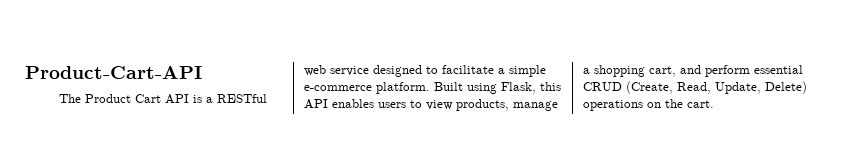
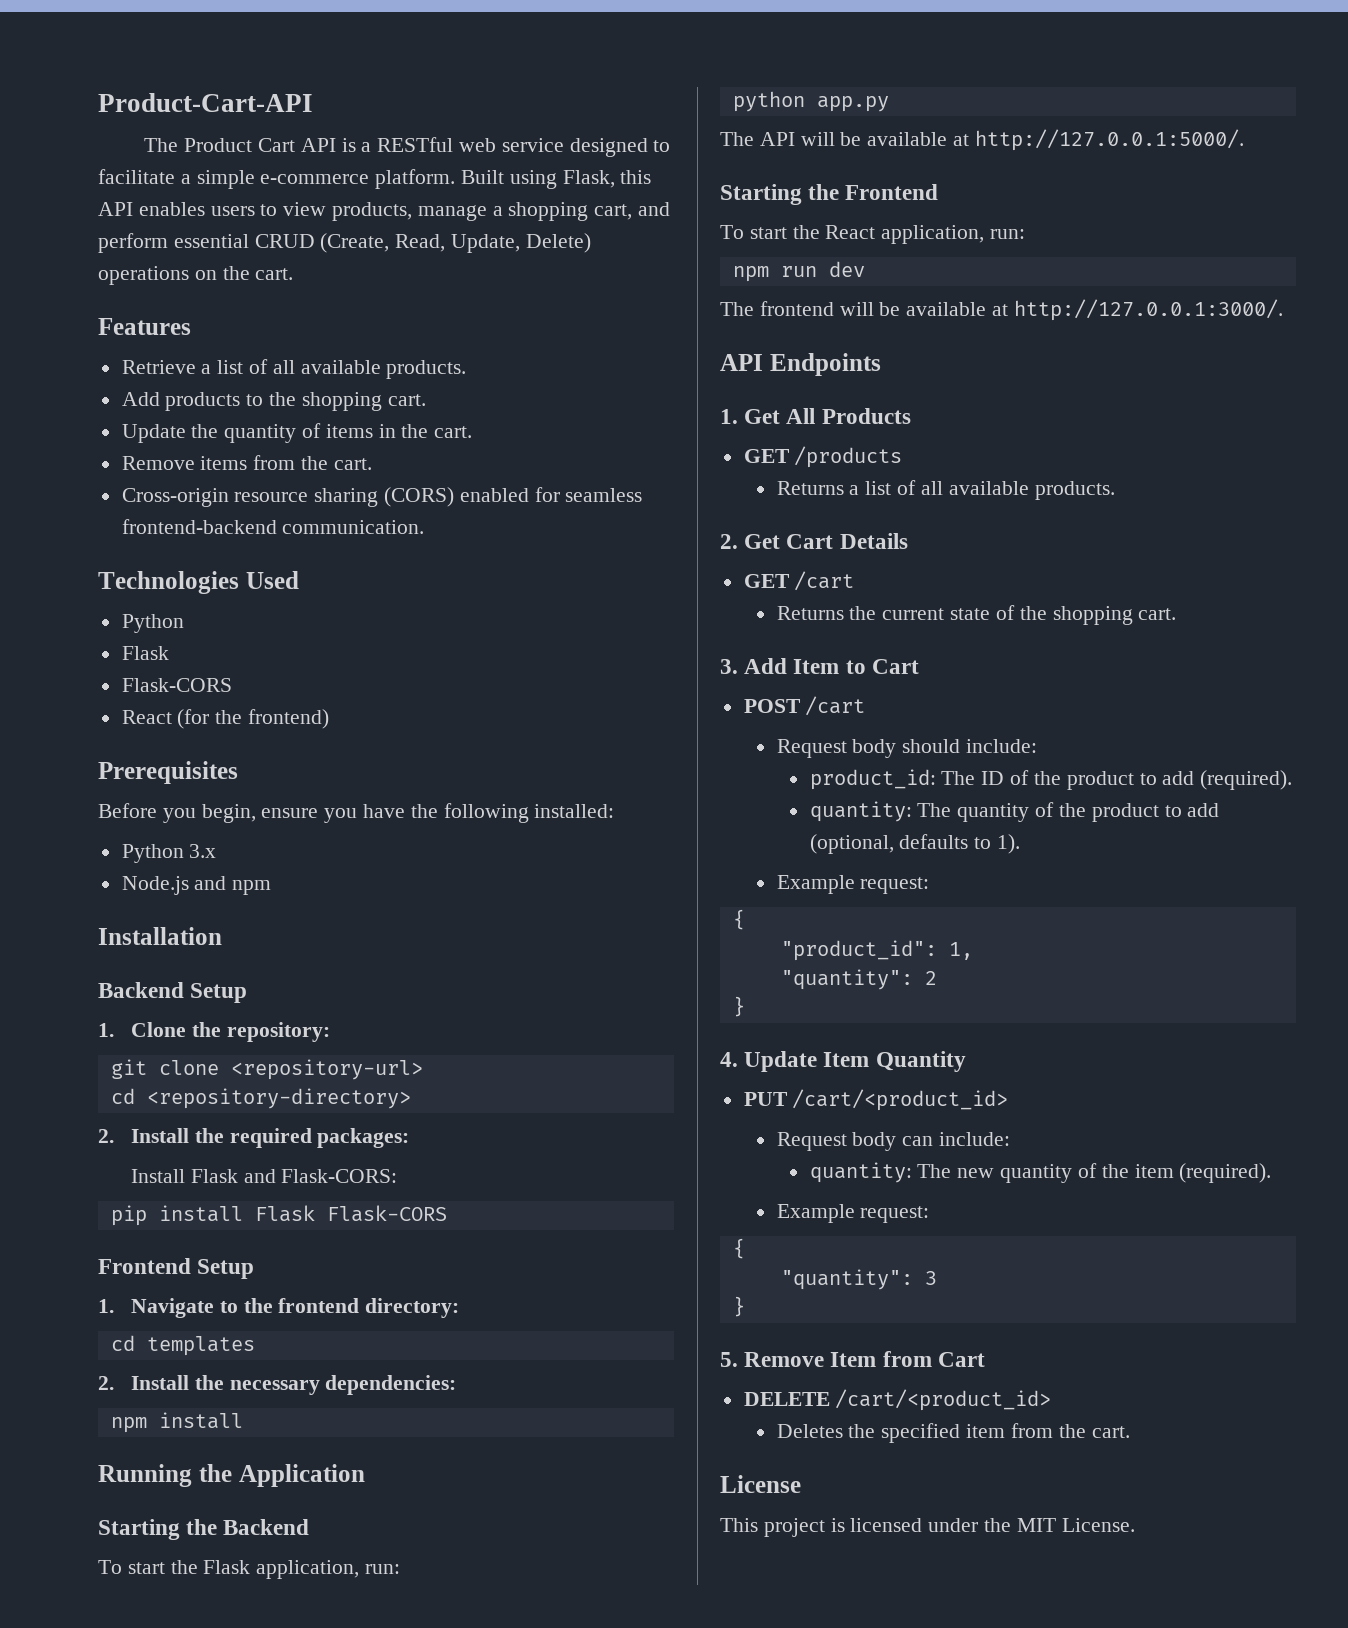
(714, 104) none -> [98,318,191,335] [121,359,467,379] [121,392,426,411] [121,423,473,443] [121,455,372,470] [121,487,643,507] [121,519,425,534] [98,571,299,594] [121,614,184,633] [121,646,169,660] [121,678,232,692] [121,709,330,729] [98,761,238,784] [98,803,615,823] [121,844,217,863] [121,876,272,895] [98,927,222,945] [98,982,248,1003] [98,1022,330,1042] [110,1059,423,1080] [110,1088,411,1109] [98,1128,410,1148] [131,1169,398,1183] [110,1205,447,1226] [98,1258,255,1279] [98,1298,460,1318] [110,1335,255,1356] [98,1375,457,1395] [110,1412,243,1433] [98,1464,365,1487] [98,1519,310,1540] [98,1560,401,1579] [732,91,889,112] [720,129,1244,151] [720,184,939,205] [720,225,1026,244] [732,261,865,282] [720,299,1283,321] [720,353,881,376] [720,408,911,424] [743,446,903,468] [776,480,1115,500] [720,533,908,549] [743,571,855,591] [776,605,1177,625] [720,658,919,674] [743,696,866,716] [776,739,1038,758] [809,769,1293,790] [809,801,1220,822] [809,834,1021,854] [776,875,930,894] [732,909,745,930] [780,940,973,961] [780,969,937,990] [732,996,745,1017] [720,1051,966,1072] [743,1089,1009,1111] [776,1132,1011,1151] [809,1162,1272,1183] [776,1204,930,1223] [732,1238,745,1259] [780,1269,937,1290] [732,1296,745,1317] [720,1351,985,1367] [743,1389,1052,1411] [776,1423,1130,1443] [720,1475,801,1493] [720,1518,1135,1537] // Features // Retrieve a list of all available products. // Add products to the shopping cart. // Update the quantity of items in the cart. // Remove items from the cart. // Cross-origin resource sharing (CORS) enabled for seamless frontend-backend communication. // Technologies Used // Python // Flask // Flask-CORS // React (for the frontend) // Prerequisites // Before you begin, ensure you have the following installed: // Python 3.x // Node.js and npm // Installation // Backend Setup // 1. Clone the repository: // git clone <repository-url> // cd <repository-directory> // 2. Install the required packages: // Install Flask and Flask-CORS: // pip install Flask Flask-CORS // Frontend Setup // 1. Navigate to the frontend directory: // cd templates // 2. Install the necessary dependencies: // npm install // Running the Application // Starting the Backend // To start the Flask application, run: // python app.py // The API will be available at http://127.0.0.1:5000/. // Starting the Frontend // To start the React application, run: // npm run dev // The frontend will be available at http://127.0.0.1:3000/. // API Endpoints // 1. Get All Products // GET /products // Returns a list of all available products. // 2. Get Cart Details // GET /cart // Returns the current state of the shopping cart. // 3. Add Item to Cart // POST /cart // Request body should include: // product_id: The ID of the product to add (required). // quantity: The quantity of the product to add (optional, defaults to 1). // Example request: // { // "product_id": 1, // "quantity": 2 // } // 4. Update Item Quantity // PUT /cart/<product_id> // Request body can include: // quantity: The new quantity of the item (required). // Example request: // { // "quantity": 3 // } // 5. Remove Item from Cart // DELETE /cart/<product_id> // Deletes the specified item from the cart. // License // This project is licensed under the MIT License.

